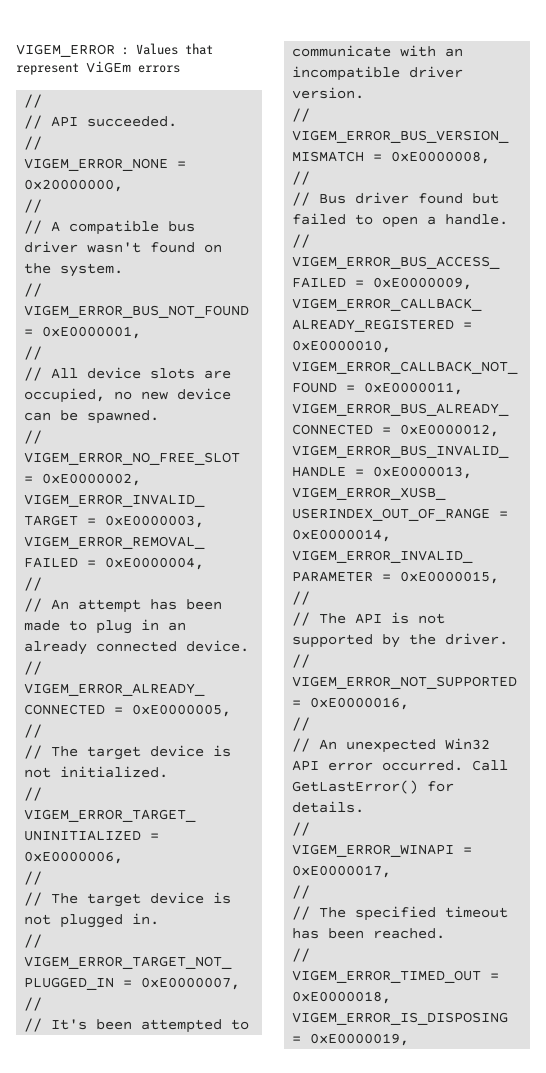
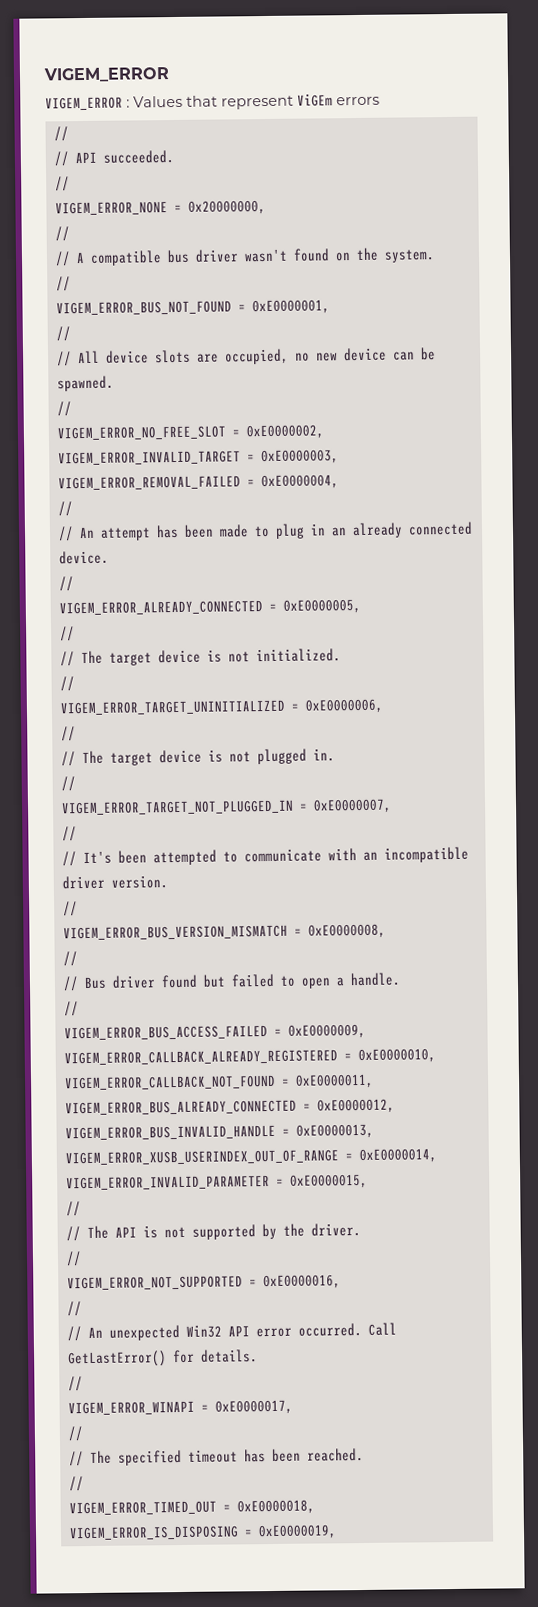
[16,44,115,57] VIGEM_ERROR -> [43,67,170,83] [45,96,123,111] VIGEM_ERROR // VIGEM_ERROR

